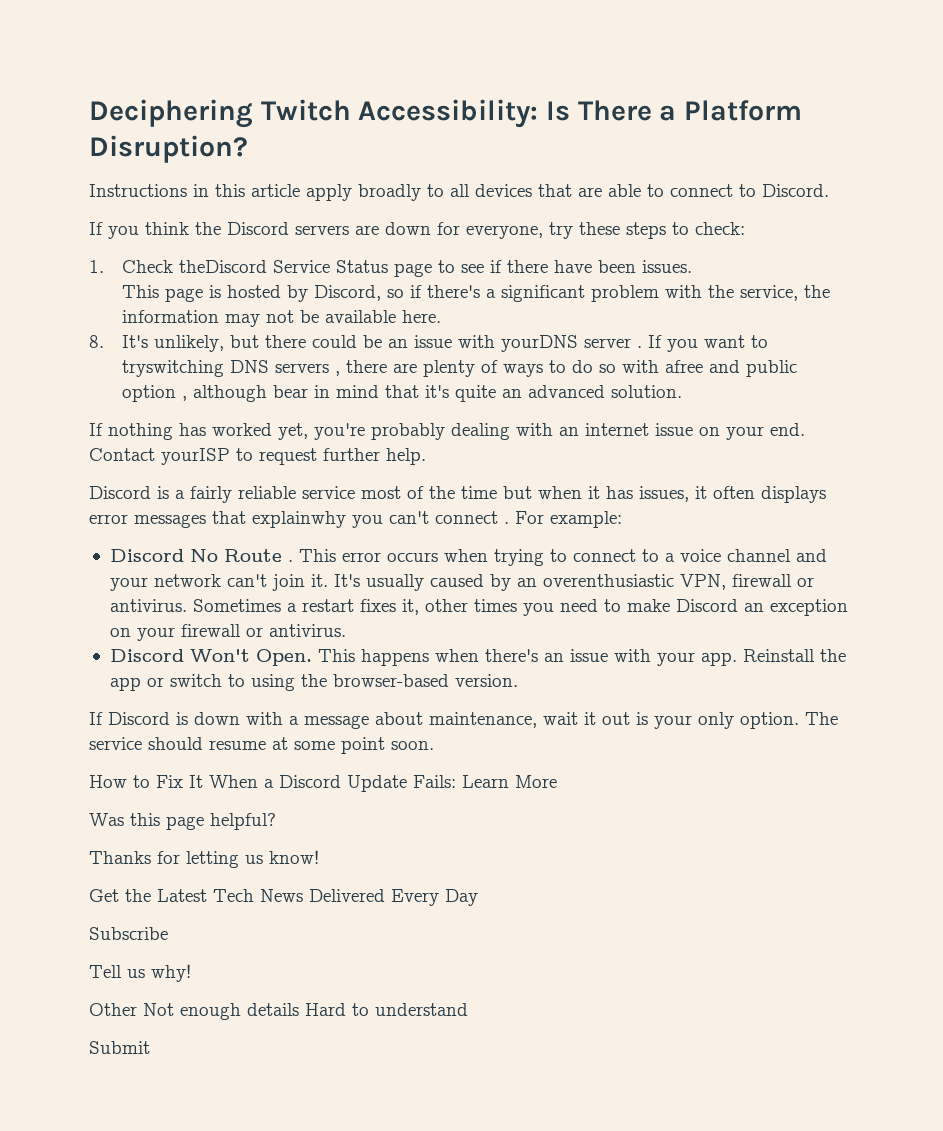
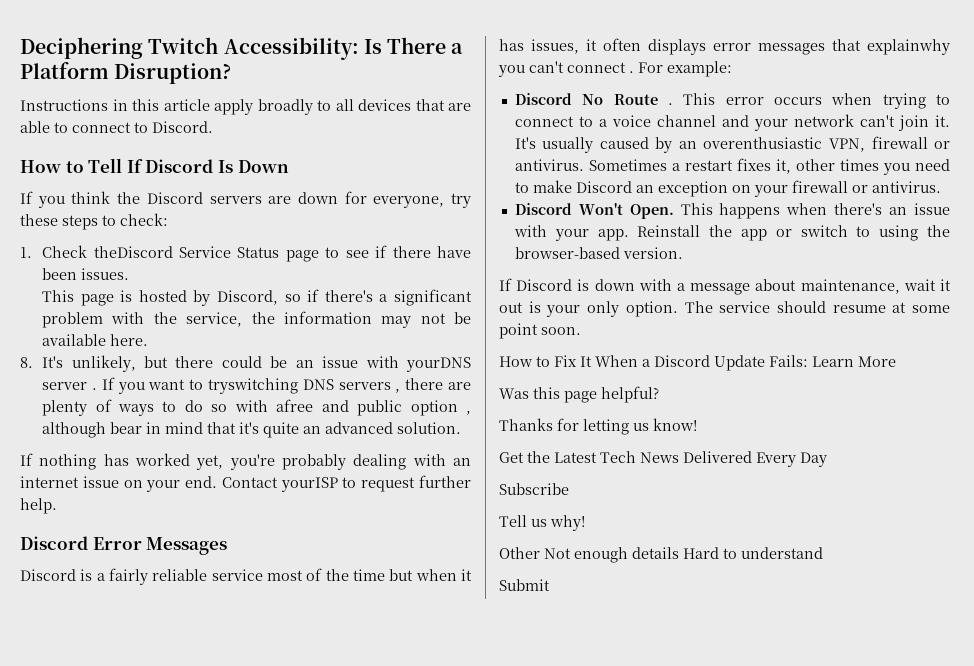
(829, 190) none -> [20,158,289,173] // How to Tell If Discord Is Down
(426, 456) none -> [20,536,228,555] // Discord Error Messages

